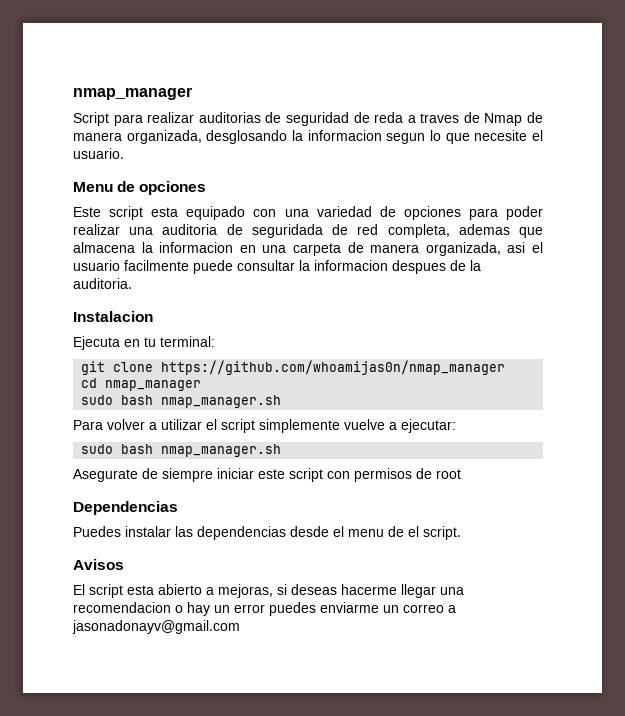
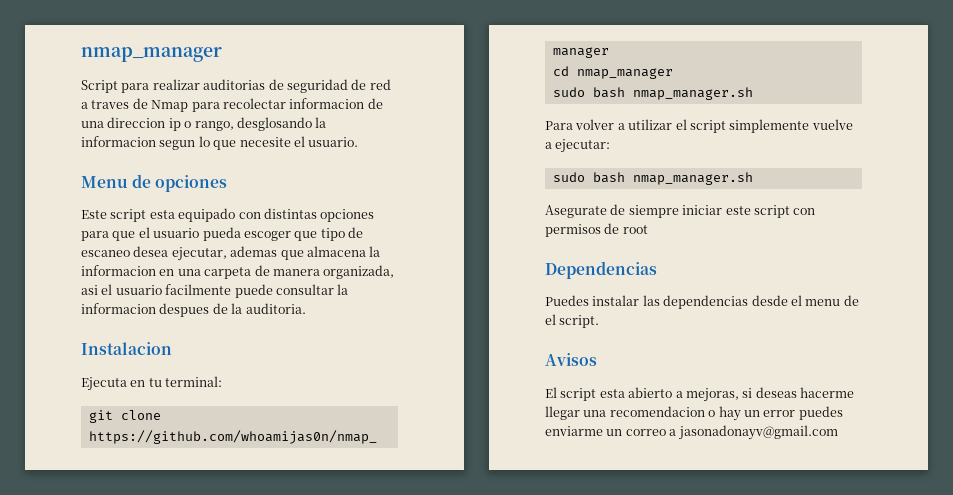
[374,112,404,123] reda -> [369,79,391,90] red
[526,112,543,123] [73,130,202,144] de manera organizada, -> [191,98,383,112] [81,117,234,131] para recolectar informacion de una direccion ip o rango,
[284,206,543,220] [73,224,450,238] una variedad de opciones para poder realizar una auditoria de seguridada de red completa, -> [263,208,375,222] [81,227,363,241] [81,246,227,261] distintas opciones para que el usuario pueda escoger que tipo de escaneo desea ejecutar,

